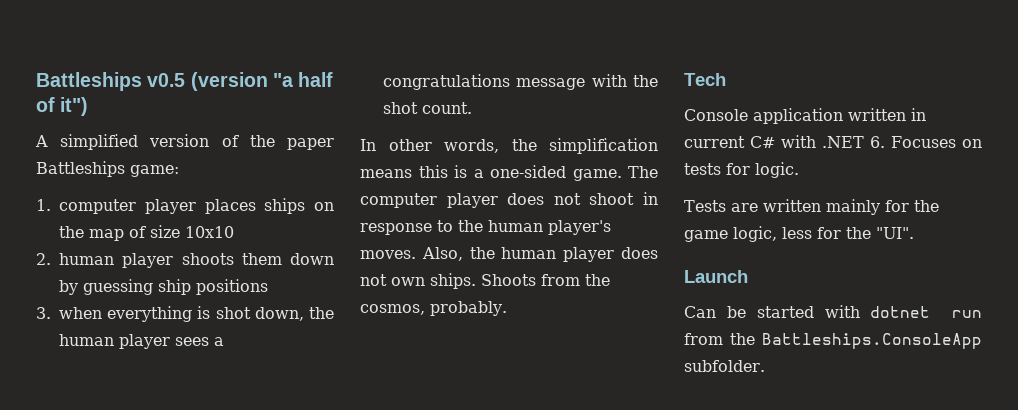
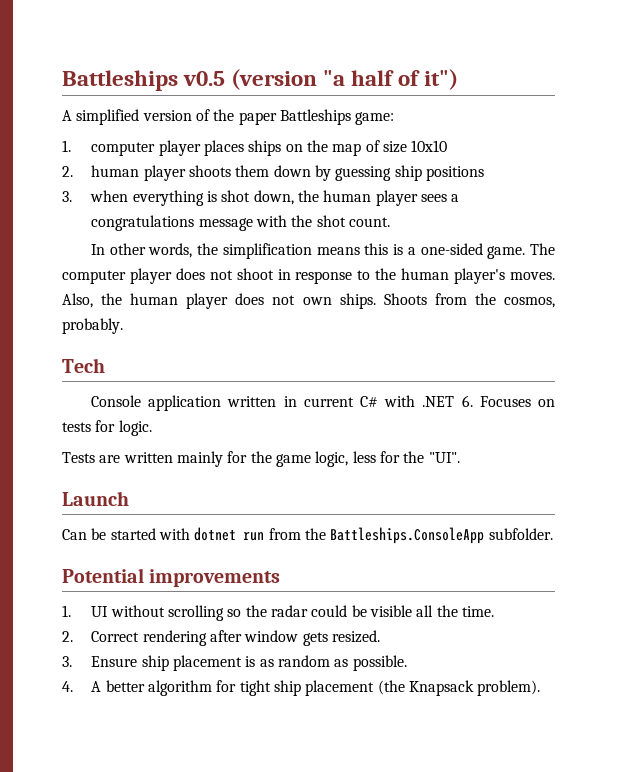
(765, 366) none -> [62,568,281,587] [62,605,495,621] [62,630,381,646] [62,655,407,671] [62,680,541,696] // Potential improvements // 1. UI without scrolling so the radar could be visible all the time. // 2. Correct rendering after window gets resized. // 3. Ensure ship placement is as random as possible. // 4. A better algorithm for tight ship placement (the Knapsack problem).

